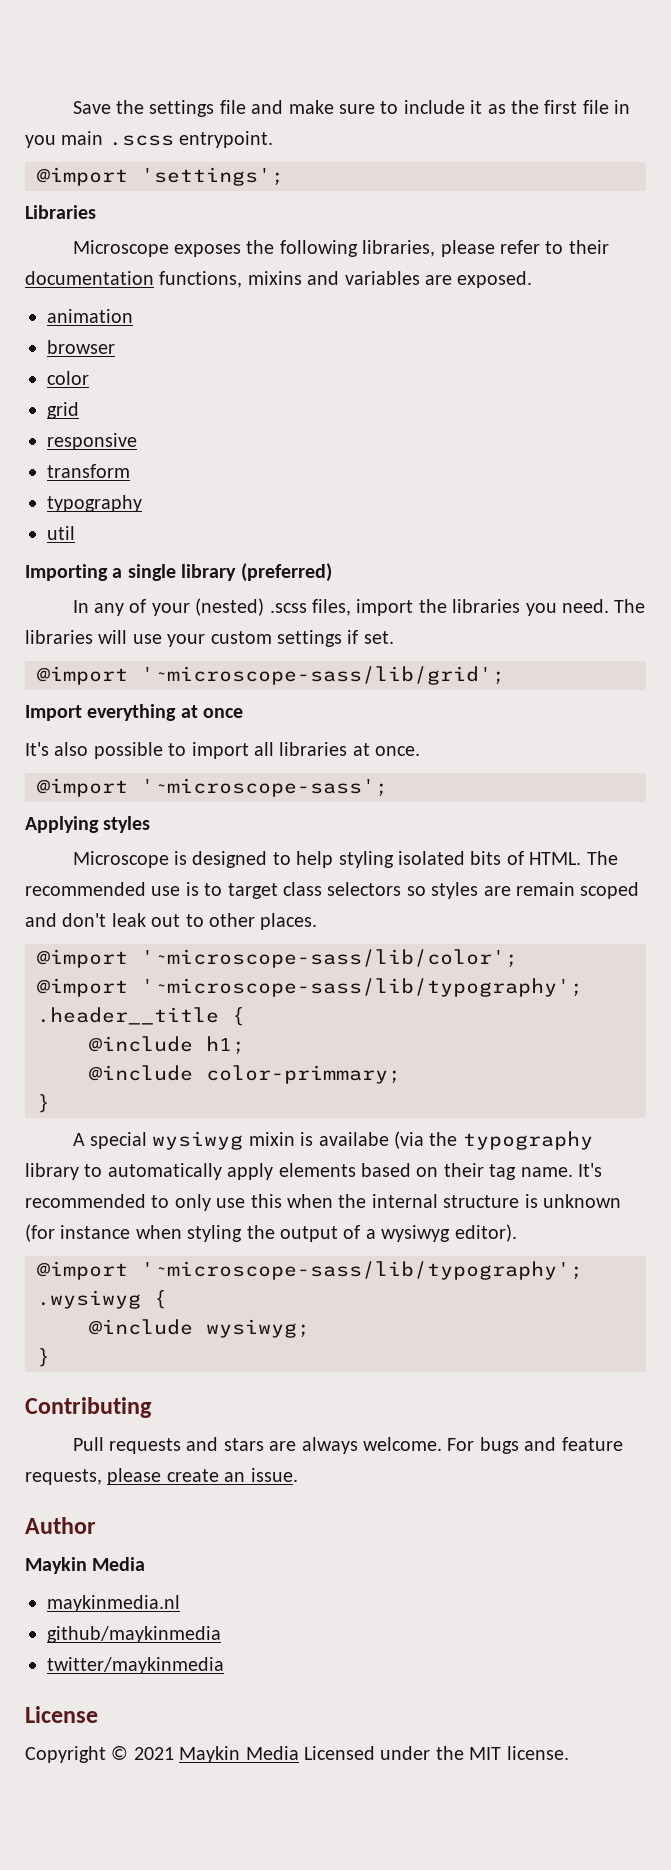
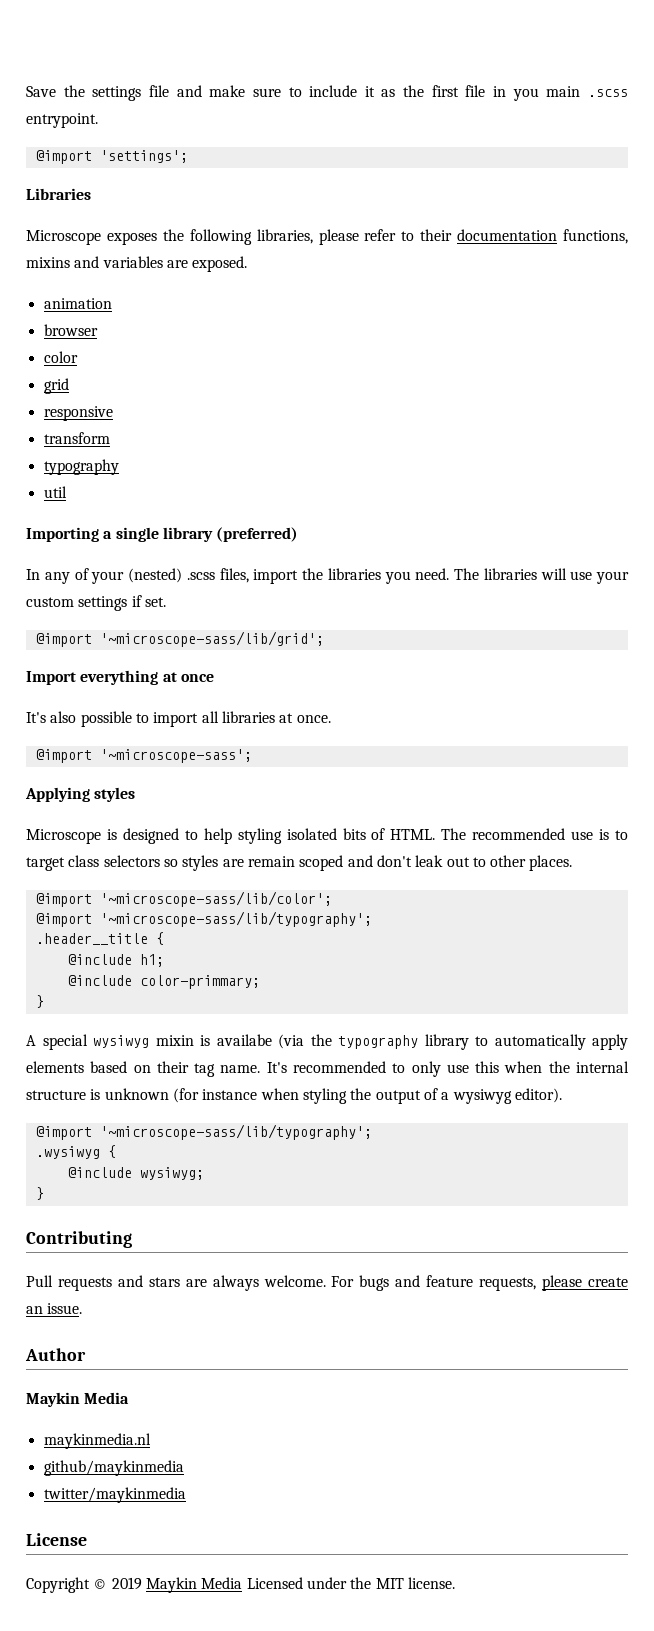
[133,1747,174,1760] 2021 -> [111,1577,142,1590] 2019

